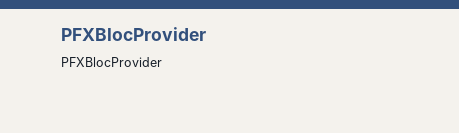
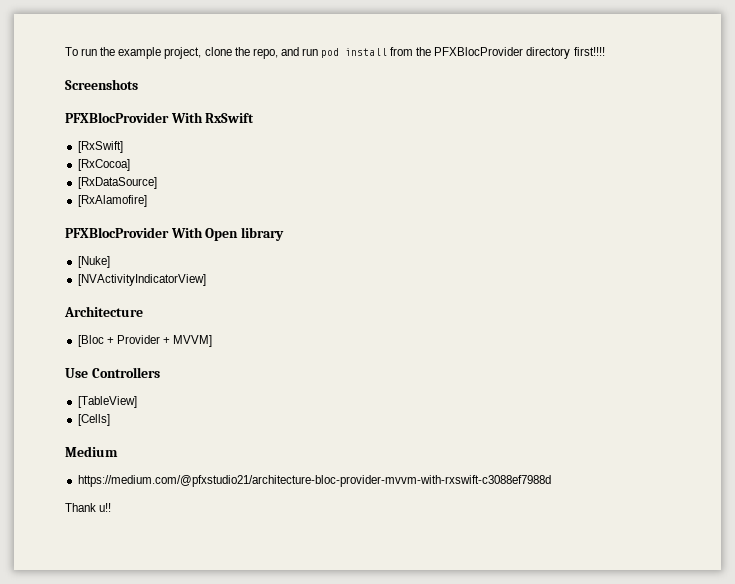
[61,27,206,41] [61,57,162,67] PFXBlocProvider // PFXBlocProvider -> [65,47,605,59] [65,79,138,90] [65,112,255,123] [77,141,123,153] [77,159,130,171] [77,177,157,189] [77,195,147,207] [65,227,284,241] [77,256,110,268] [77,274,206,286] [64,306,143,317] [77,335,213,347] [65,367,160,378] [77,396,137,408] [77,414,110,426] [65,446,118,457] [77,475,551,487] [65,503,112,512] To run the example project, clone the repo, and run pod install from the PFXBlocProvider directory first!!!! // Screenshots // PFXBlocProvider With RxSwift // [RxSwift] // [RxCocoa] // [RxDataSource] // [RxAlamofire] // PFXBlocProvider With Open library // [Nuke] // [NVActivityIndicatorView] // Architecture // [Bloc + Provider + MVVM] // Use Controllers // [TableView] // [Cells] // Medium // https://medium.com/@pfxstudio21/architecture-bloc-provider-mvvm-with-rxswift-c3088ef7988d // Thank u!!

